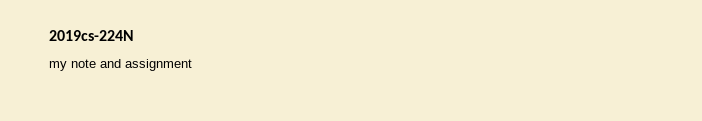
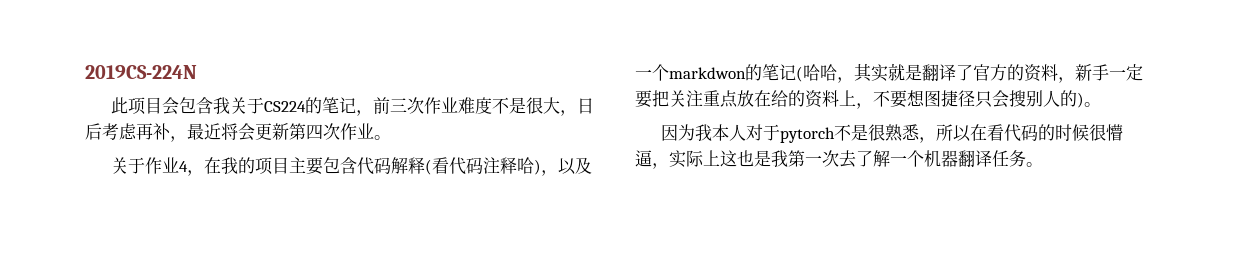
[49,30,134,41] [49,59,192,71] 2019cs-224N // my note and assignment -> [85,65,197,79] [111,97,595,116] [85,123,391,142] [111,157,593,176] [635,63,1143,83] [635,90,1101,109] [661,124,1124,143] [635,150,1043,169] 2019CS-224N // 此项目会包含我关于CS224的笔记，前三次作业难度不是很大，日后考虑再补，最近将会更新第四次作业。 // 关于作业4，在我的项目主要包含代码解释(看代码注释哈)，以及一个markdwon的笔记(哈哈，其实就是翻译了官方的资料，新手一定要把关注重点放在给的资料上，不要想图捷径只会搜别人的)。 // 因为我本人对于pytorch不是很熟悉，所以在看代码的时候很懵逼，实际上这也是我第一次去了解一个机器翻译任务。

